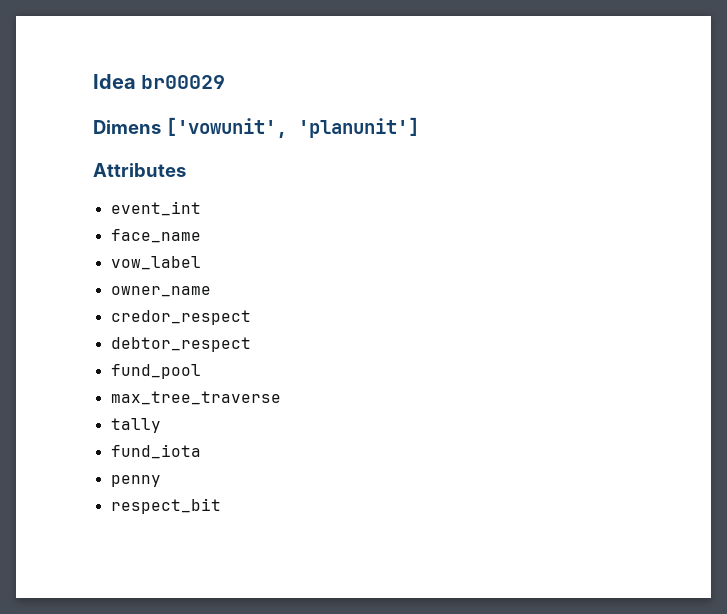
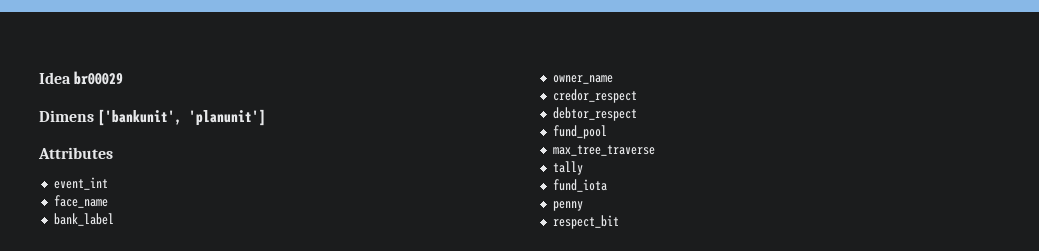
[165,117,287,138] ['vowunit', -> [98,109,183,126] ['bankunit',
[110,256,201,270] vow_label -> [54,213,115,226] bank_label

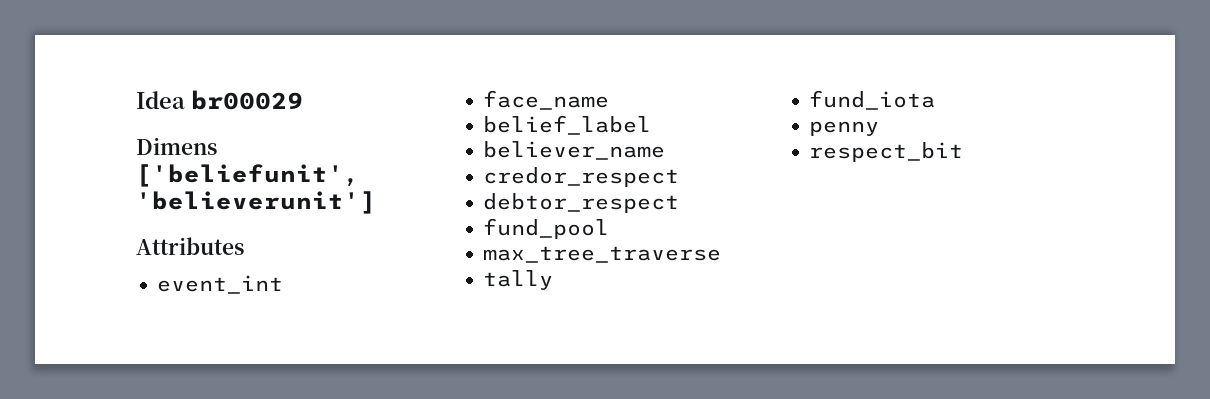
[98,109,267,126] ['bankunit', 'planunit'] -> [136,164,360,187] [136,191,376,214] ['beliefunit', 'believerunit']
[54,213,115,226] [553,75,614,84] bank_label // owner_name -> [482,115,651,135] [482,141,665,160] belief_label // believer_name

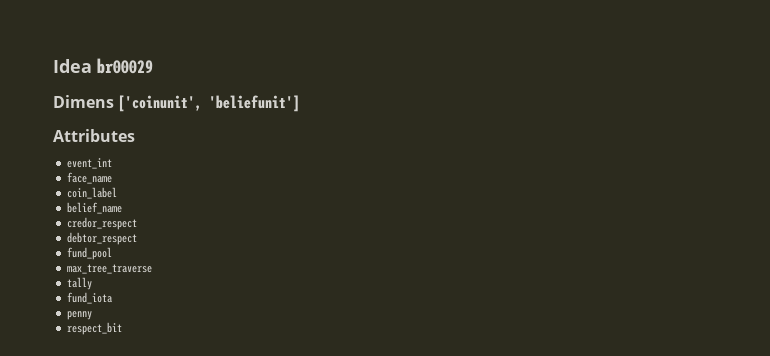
[136,164,360,187] [136,191,376,214] ['beliefunit', 'believerunit'] -> [118,95,301,112] ['coinunit', 'beliefunit']
[482,115,651,135] [482,141,665,160] belief_label // believer_name -> [66,187,117,199] [66,202,122,214] coin_label // belief_name

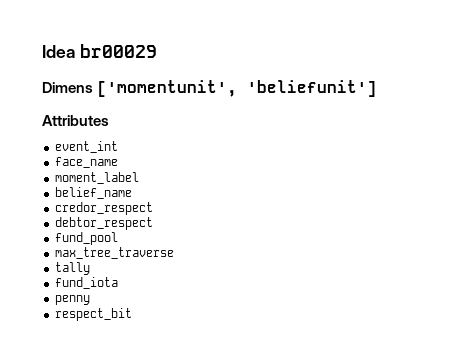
[118,95,203,112] ['coinunit', -> [97,80,238,97] ['momentunit',
[66,187,117,199] coin_label -> [54,172,139,184] moment_label

